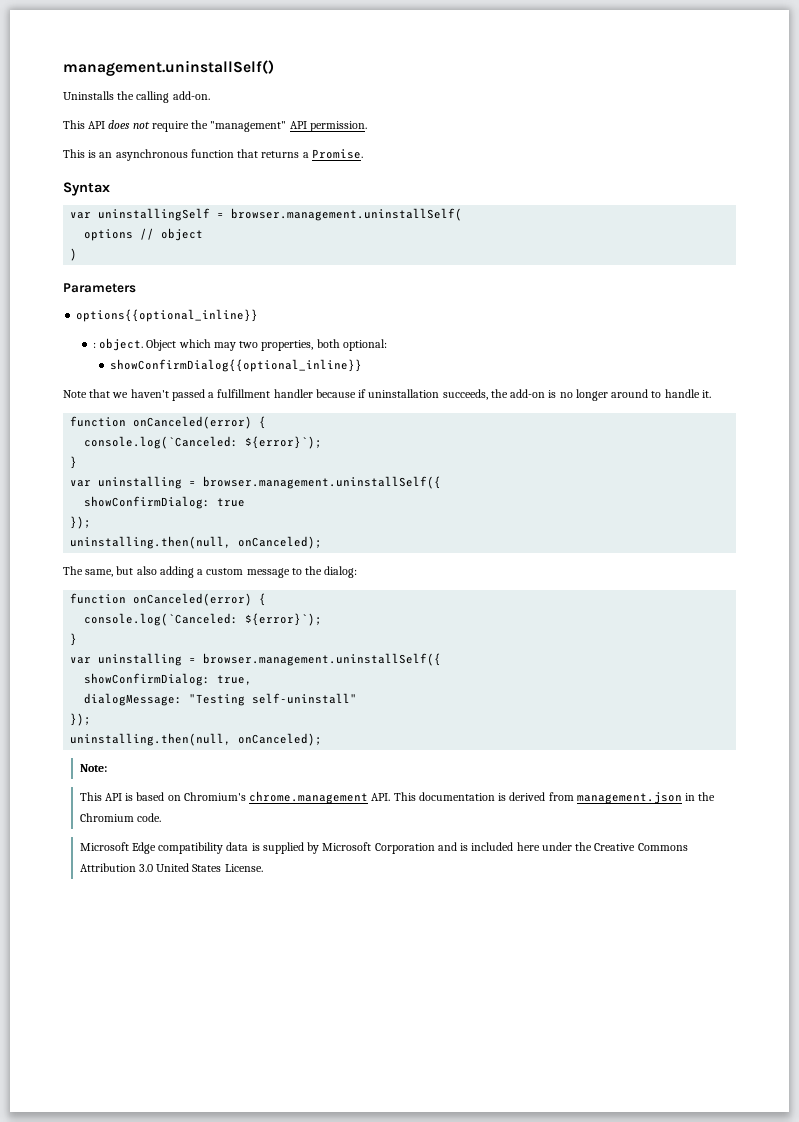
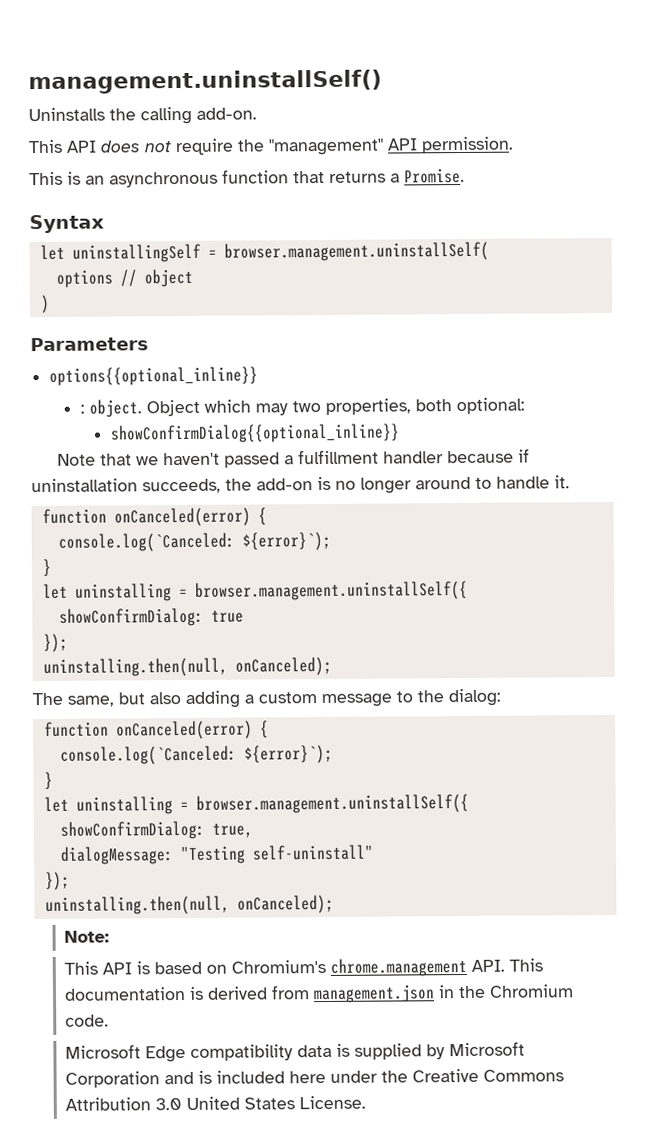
[70,212,92,219] var -> [39,244,65,261] let
[70,480,92,487] var -> [42,583,68,600] let
[70,657,92,664] var -> [43,796,69,813] let

